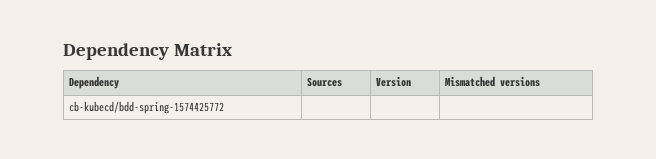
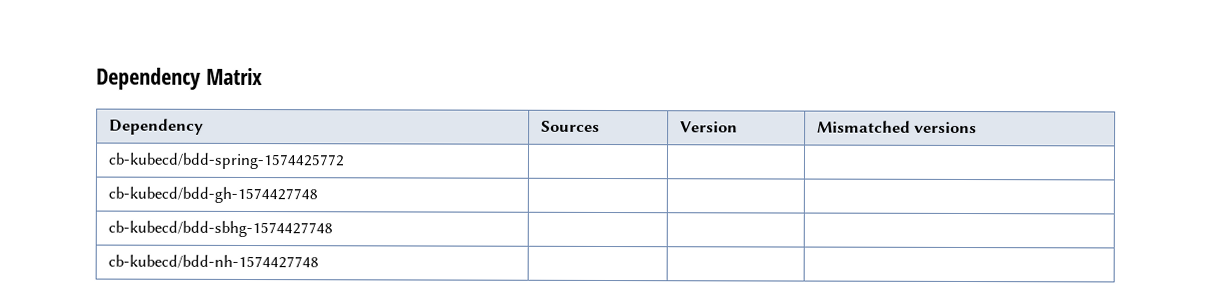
(225, 107) none -> [107,186,318,204] [107,220,333,238] [107,254,319,269] // cb-kubecd/bdd-gh-1574427748 | | | // cb-kubecd/bdd-sbhg-1574427748 | | | // cb-kubecd/bdd-nh-1574427748 | | |

